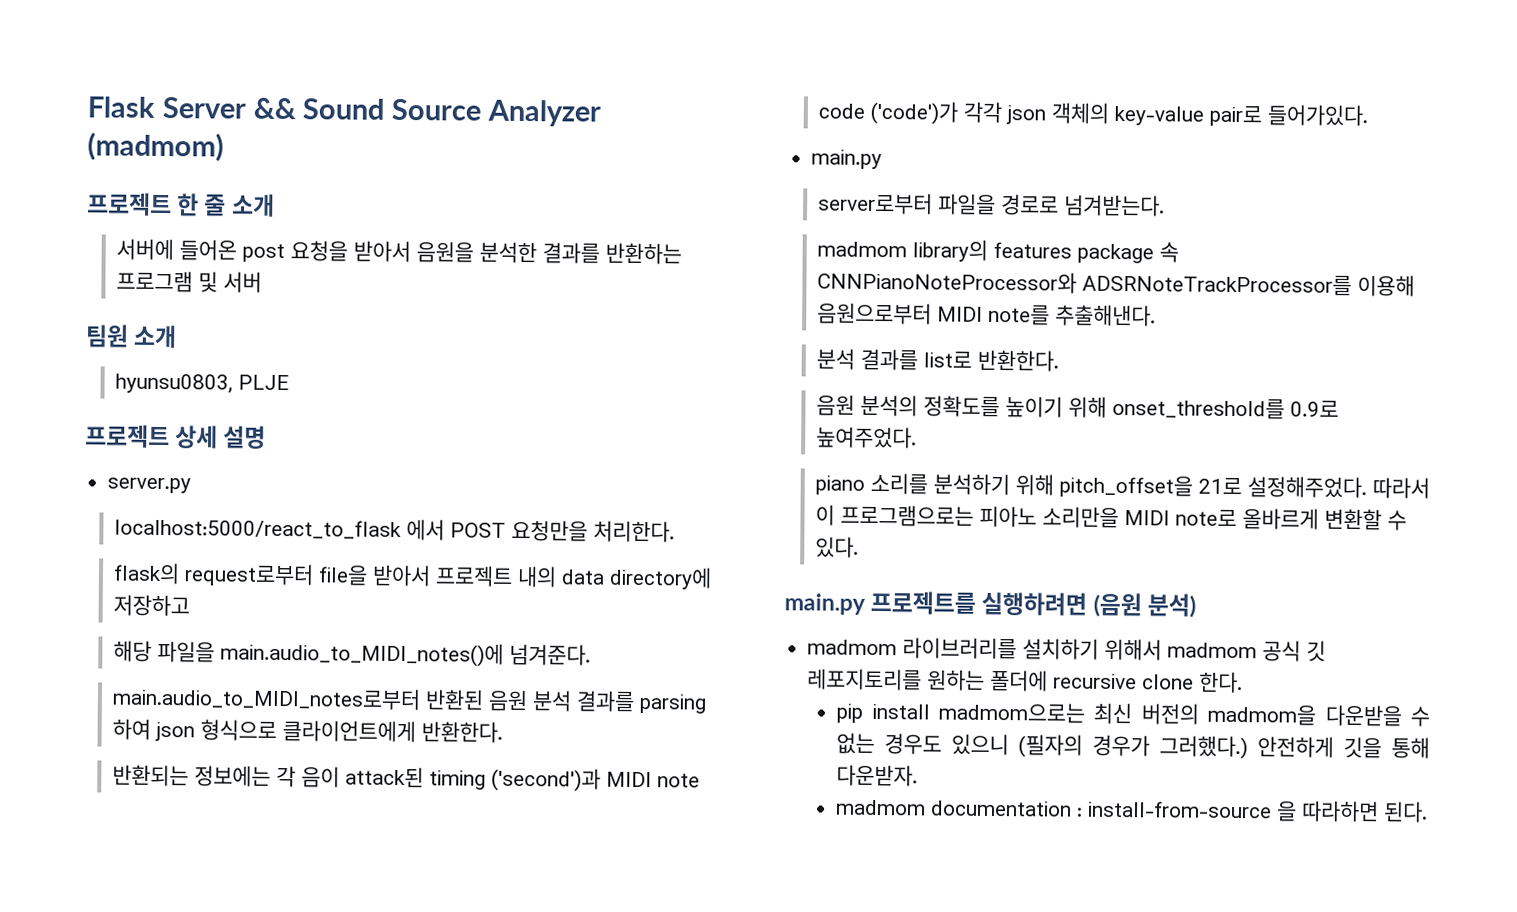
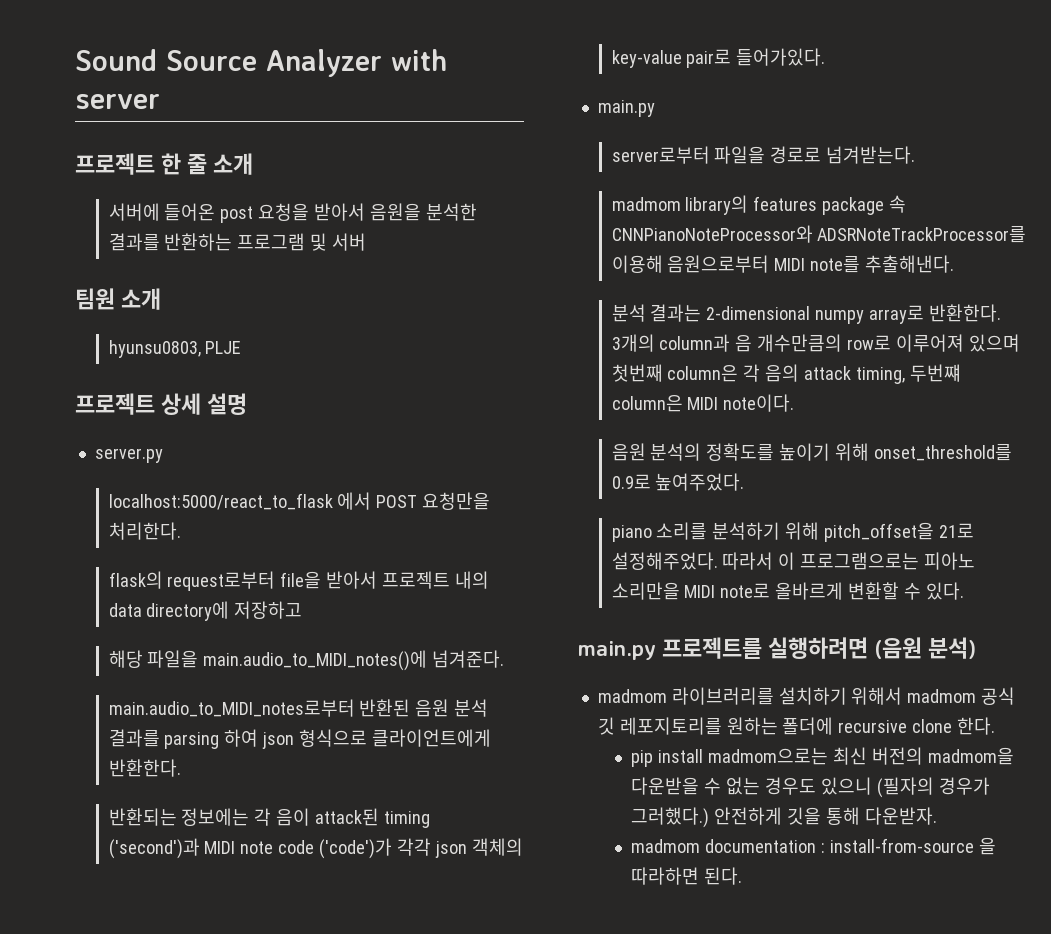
[87,96,296,120] Flask Server && -> (75, 60) none
[87,132,224,162] (madmom) -> [391,49,448,71] [75,94,160,109] with server
[860,348,1060,372] 결과를 list로 반환한다. -> [650,304,1001,324] [611,334,1020,352] [611,364,961,384] [611,394,795,412] 결과는 2-dimensional numpy array로 반환한다. 3개의 column과 음 개수만큼의 row로 이루어져 있으며 첫번째 column은 각 음의 attack timing, 두번쨰 column은 MIDI note이다.

